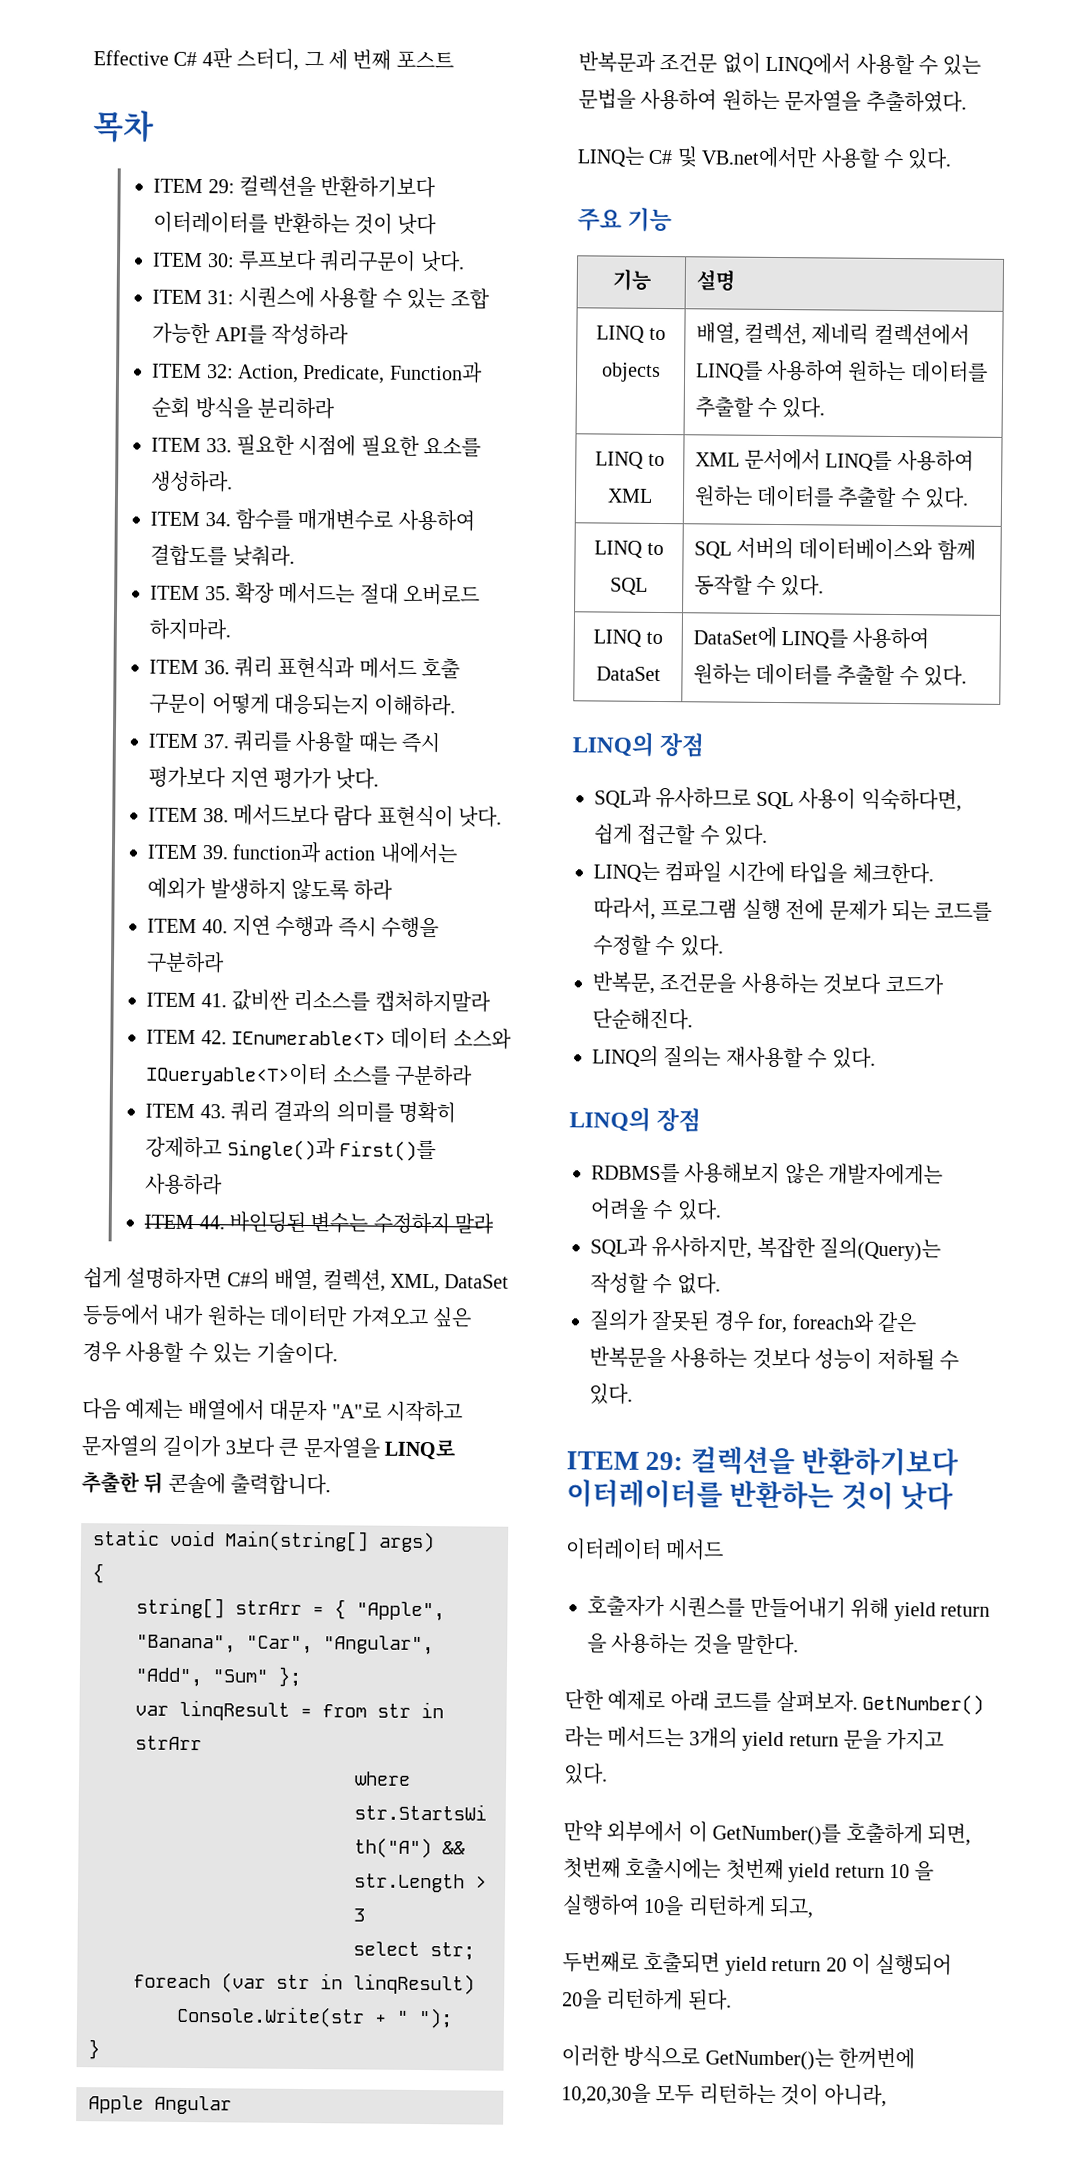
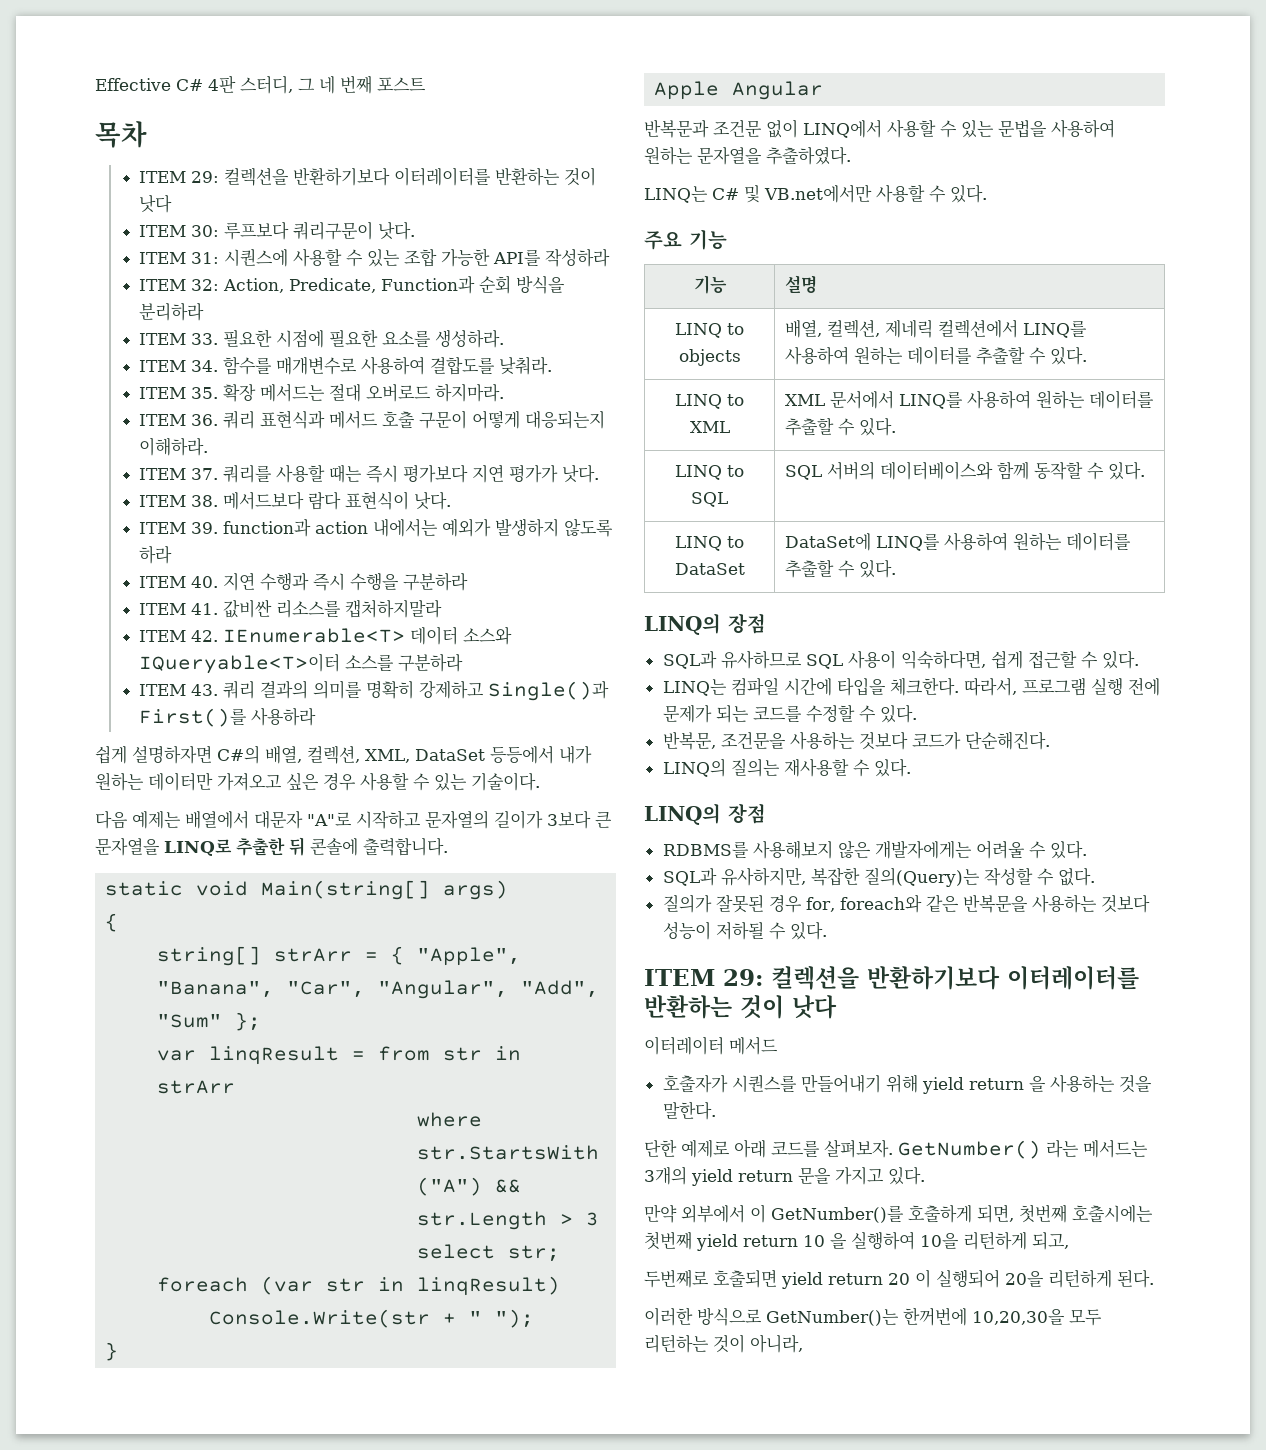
[328,49,348,71] 세 -> [319,76,335,94] 네
[144,1211,495,1235] // ITEM 44. 바인딩된 변수는 수정하지 말라 -> (317, 716) none

